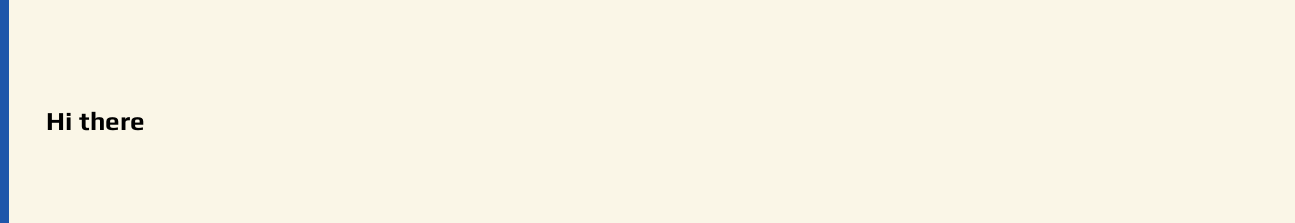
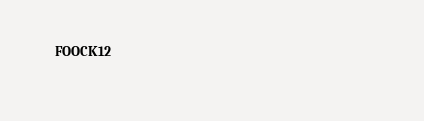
[46,111,146,131] Hi there -> [55,46,111,56] FOOCK12

